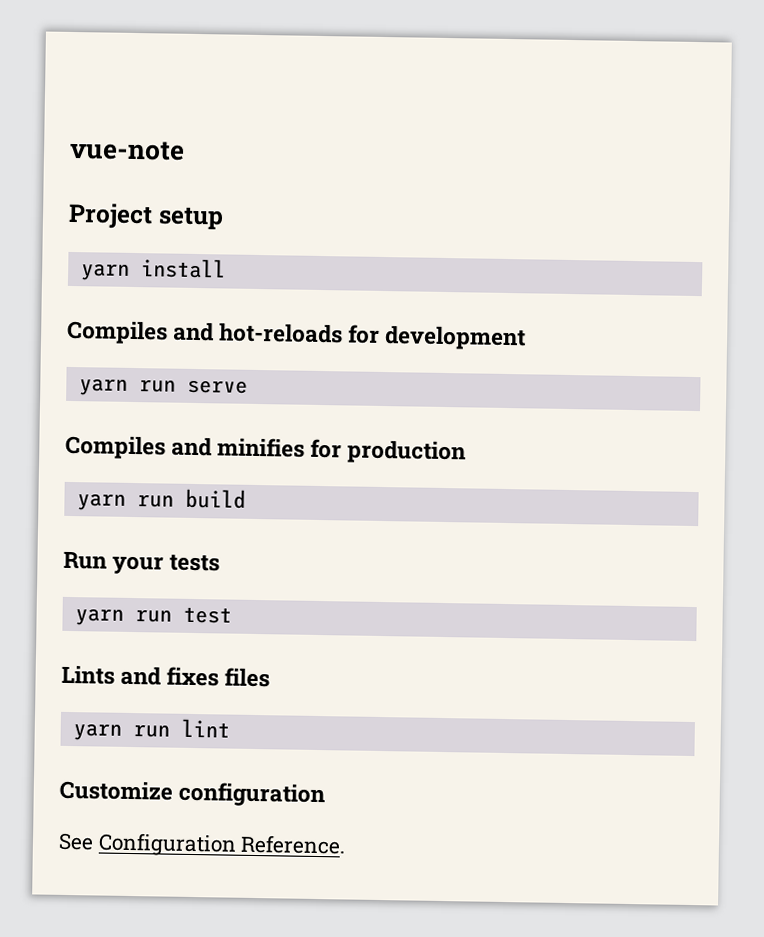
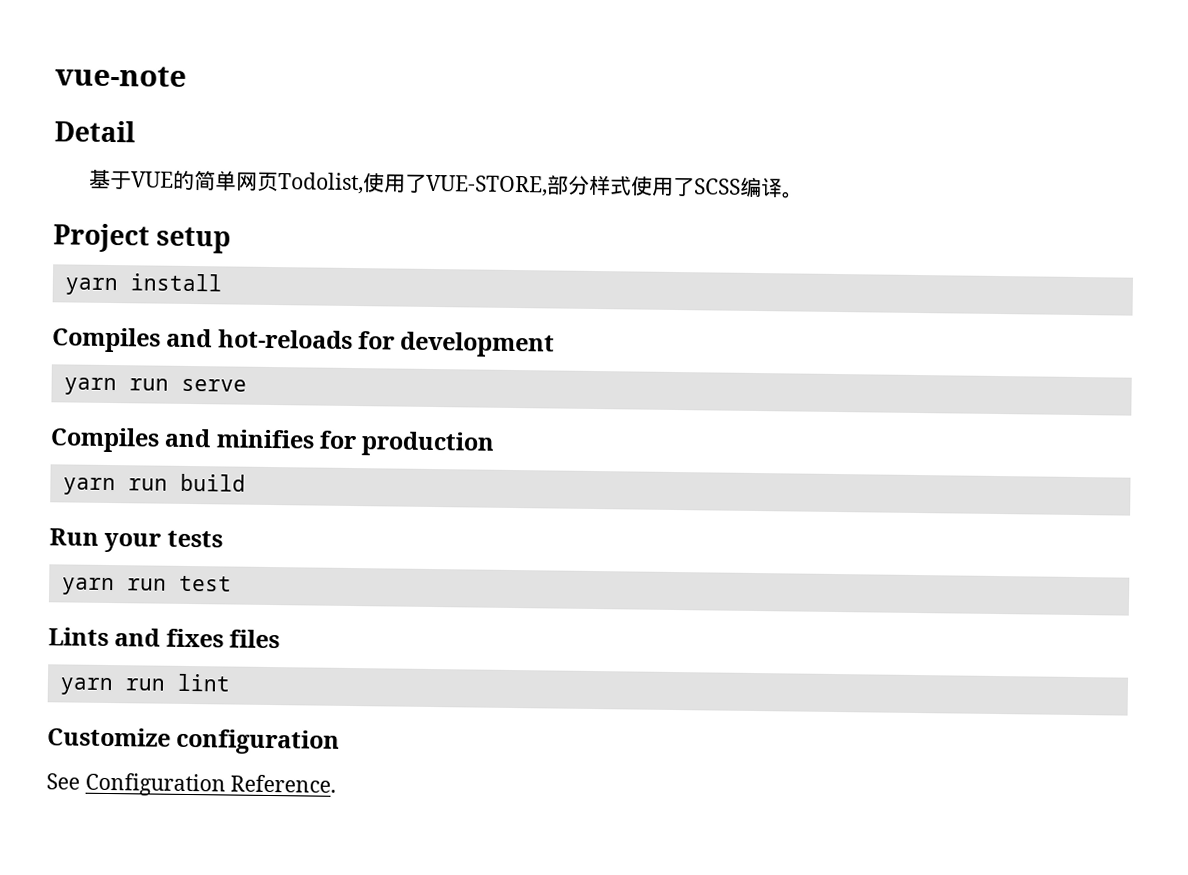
(185, 150) none -> [54,120,135,143] [89,169,805,199] // Detail // 基于VUE的简单网页Todolist,使用了VUE-STORE,部分样式使用了SCSS编译。

